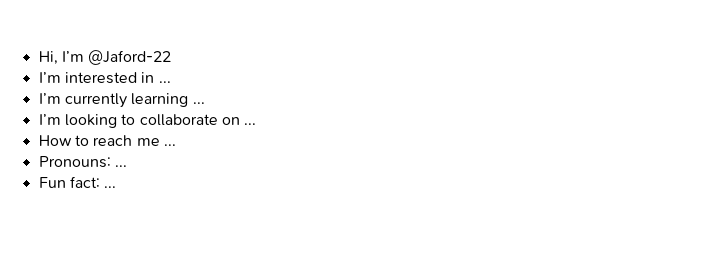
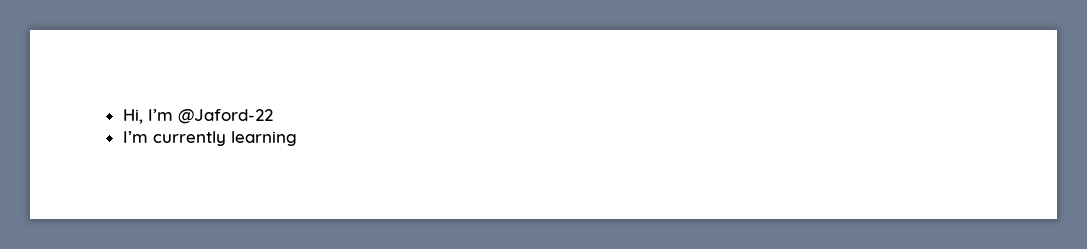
[38,72,171,84] // I’m interested in ... -> (273, 116) none
[192,102,205,104] [38,114,257,128] [38,135,176,146] [38,156,127,168] [38,176,117,188] ... // I’m looking to collaborate on ... // How to reach me ... // Pronouns: ... // Fun fact: ... -> (297, 138) none

